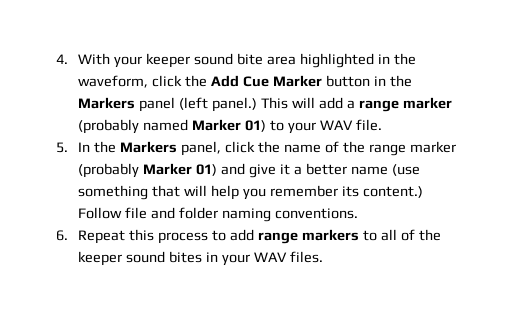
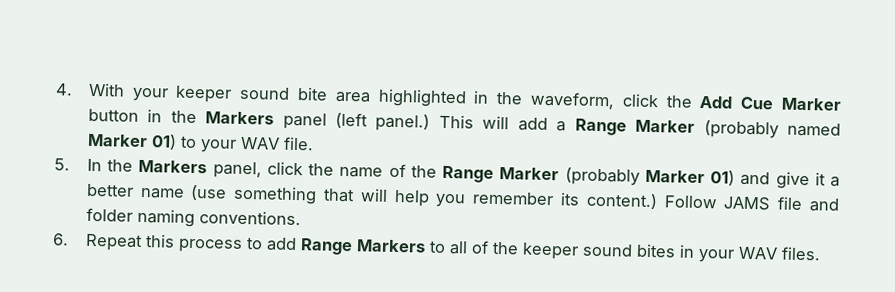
[358,97,452,112] range marker -> [574,118,696,136] Range Marker
[368,141,456,156] range marker -> [442,165,560,183] Range Marker
(123, 213) none -> [723,196,772,211] JAMS
[258,229,359,244] range markers -> [299,238,426,256] Range Markers

